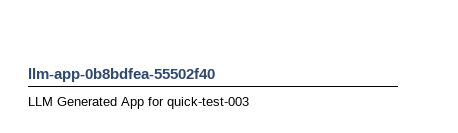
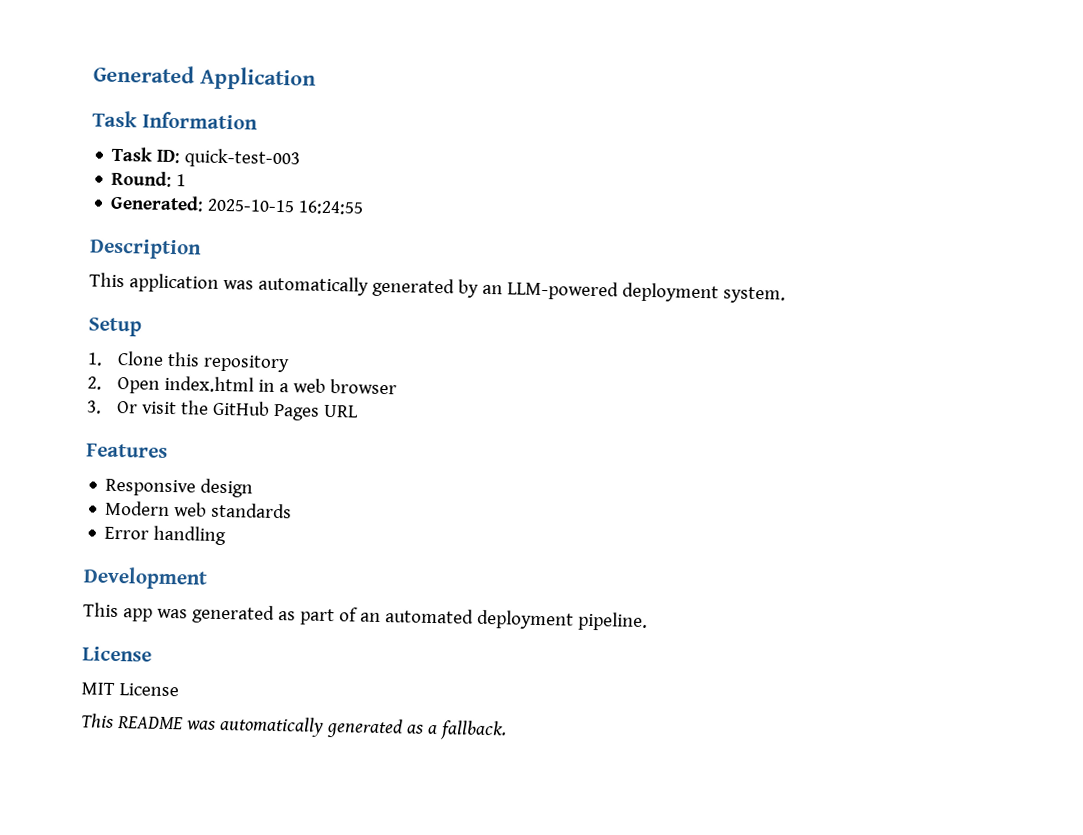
[28,68,215,82] [28,97,249,109] llm-app-0b8bdfea-55502f40 // LLM Generated App for quick-test-003 -> [93,64,316,91] [92,110,258,130] [111,146,301,169] [111,170,187,187] [110,194,365,215] [89,238,202,260] [89,272,786,304] [88,317,142,337] [87,351,291,373] [87,375,398,395] [86,400,359,421] [86,443,168,458] [105,478,254,498] [105,500,293,519] [104,525,227,546] [83,566,208,590] [83,602,648,632] [82,646,152,662] [81,682,179,697] [81,713,507,741] Generated Application // Task Information // Task ID: quick-test-003 // Round: 1 // Generated: 2025-10-15 16:24:55 // Description // This application was automatically generated by an LLM-powered deployment system. // Setup // 1. Clone this repository // 2. Open index.html in a web browser // 3. Or visit the GitHub Pages URL // Features // Responsive design // Modern web standards // Error handling // Development // This app was generated as part of an automated deployment pipeline. // License // MIT License // This README was automatically generated as a fallback.

